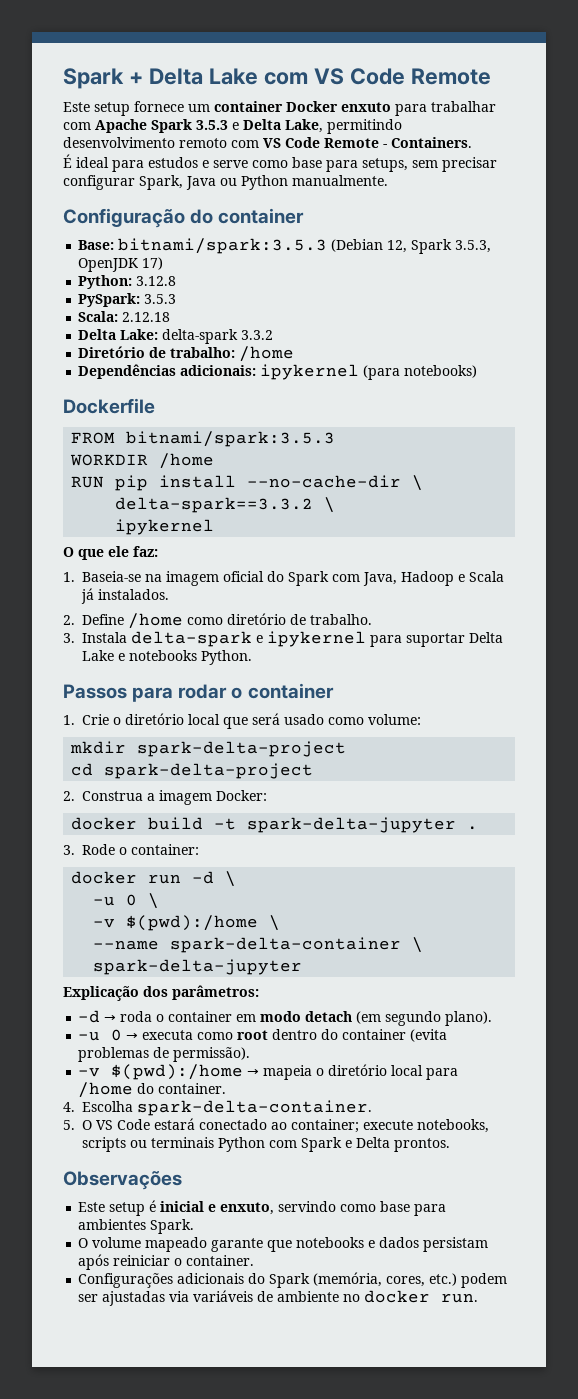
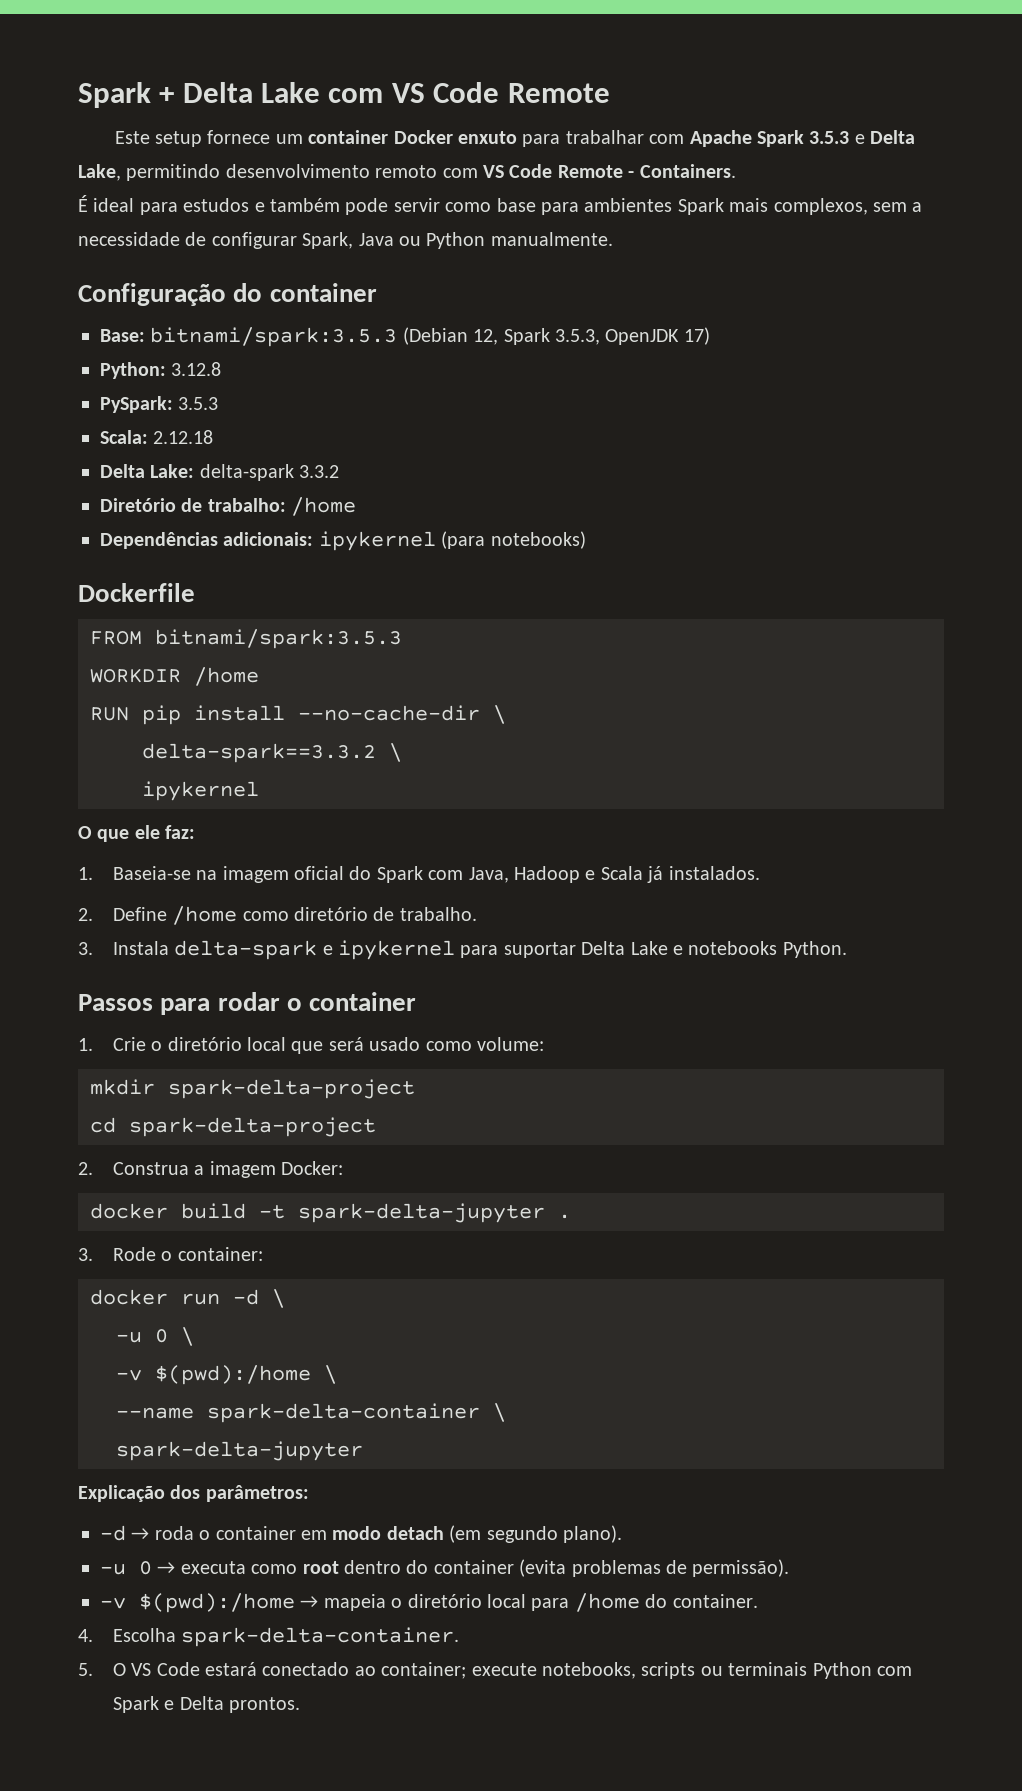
[213,157,497,172] serve como base para setups, sem precisar -> [270,198,923,215] [78,232,207,246] também pode servir como base para ambientes Spark mais complexos, sem a necessidade de
[63,1171,182,1190] [78,1200,447,1216] [78,1219,195,1234] [78,1237,489,1252] [78,1254,255,1270] [78,1272,508,1288] [78,1290,479,1306] // Observações // Este setup é inicial e enxuto, servindo como base para ambientes Spark. // O volume mapeado garante que notebooks e dados persistam após reiniciar o container. // Configurações adicionais do Spark (memória, cores, etc.) podem ser ajustadas via variáveis de ambiente no docker run. -> (300, 1705) none

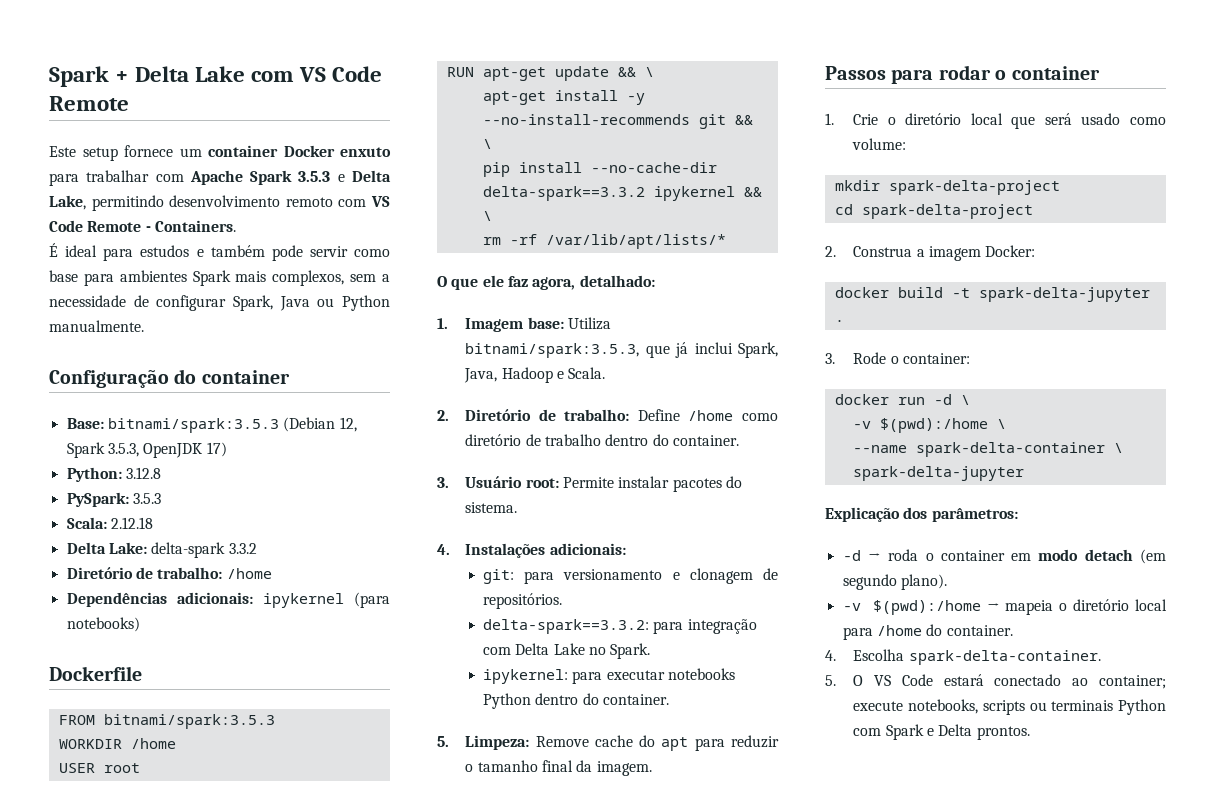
(259, 676) none -> [58,763,140,773] // USER root
[142,705,506,725] [142,743,402,763] [142,781,259,801] [78,825,196,842] [78,866,760,883] [78,908,93,921] pip install --no-cache-dir \ // delta-spark==3.3.2 \ // ipykernel // O que ele faz: // 1. Baseia-se na imagem oficial do Spark com Java, Hadoop e Scala já instalados. // 2. -> [482,66,654,81] [482,90,645,105] [482,114,753,129] [482,139,492,149] [482,162,717,177] [482,186,762,201] [482,211,492,221] [482,234,726,249] [437,275,655,290] [437,317,612,332] [465,342,778,358] [464,367,606,383] [437,409,630,421] apt-get update && \ // apt-get install -y --no-install-recommends git && \ // pip install --no-cache-dir delta-spark==3.3.2 ipykernel && \ // rm -rf /var/lib/apt/lists/* // O que ele faz agora, detalhado: // 1. Imagem base: Utiliza bitnami/spark:3.5.3, que já inclui Spark, Java, Hadoop e Scala. // 2. Diretório de trabalho:
[399,907,477,921] [78,940,847,960] trabalho. // 3. Instala delta-spark e ipykernel para suportar Delta Lake e notebooks Python. -> [545,434,740,446] [437,476,743,492] [465,502,518,513] [437,543,626,558] [483,568,778,584] [483,593,563,609] [483,619,757,634] [483,643,651,659] [483,668,735,684] [483,693,669,709] [437,735,779,751] [465,760,652,776] trabalho dentro do container. // 3. Usuário root: Permite instalar pacotes do sistema. // 4. Instalações adicionais: // git: para versionamento e clonagem de repositórios. // delta-spark==3.3.2: para integração com Delta Lake no Spark. // ipykernel: para executar notebooks Python dentro do container. // 5. Limpeza: Remove cache do apt para reduzir o tamanho final da imagem.
[116,1327,194,1346] // -u 0 \ -> (970, 400) none
[100,1559,790,1577] // -u 0 → executa como root dentro do container (evita problemas de permissão). -> (947, 582) none

